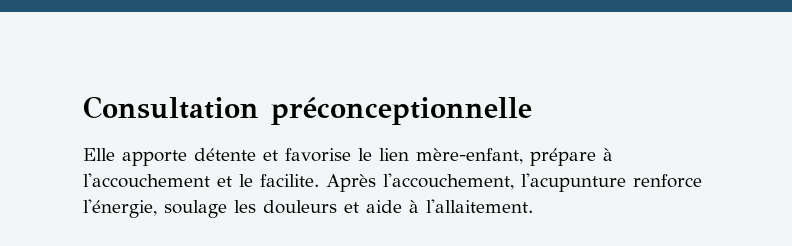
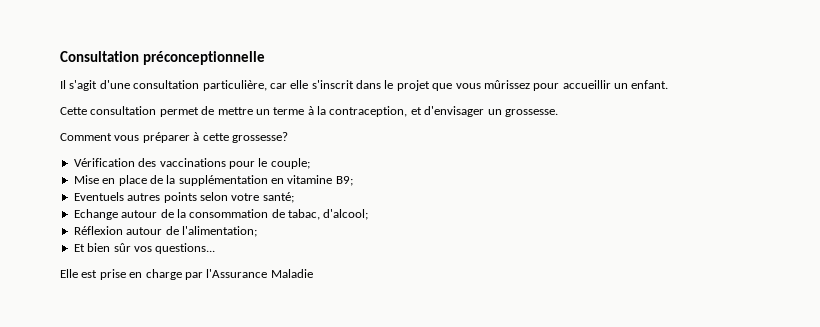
[83,148,613,166] [83,173,702,192] [83,199,533,218] Elle apporte détente et favorise le lien mère-enfant, prépare à l'accouchement et le facilite. Après l'accouchement, l'acupunture renforce l'énergie, soulage les douleurs et aide à l'allaitement. -> [60,80,669,91] [60,106,558,117] [60,132,288,143] [73,158,310,169] [73,175,353,186] [73,192,294,203] [73,209,369,220] [73,226,257,237] [73,243,216,254] [60,269,313,280] Il s'agit d'une consultation particulière, car elle s'inscrit dans le projet que vous mûrissez pour accueillir un enfant. // Cette consultation permet de mettre un terme à la contraception, et d'envisager un grossesse. // Comment vous préparer à cette grossesse? // Vérification des vaccinations pour le couple; // Mise en place de la supplémentation en vitamine B9; // Eventuels autres points selon votre santé; // Echange autour de la consommation de tabac, d'alcool; // Réflexion autour de l'alimentation; // Et bien sûr vos questions... // Elle est prise en charge par l'Assurance Maladie

